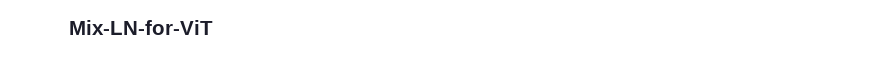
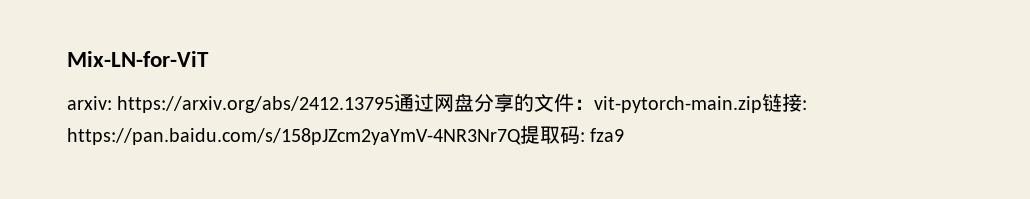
(213, 27) none -> [67,93,808,113] [67,125,625,145] // arxiv: https://arxiv.org/abs/2412.13795通过网盘分享的文件：vit-pytorch-main.zip链接: https://pan.baidu.com/s/158pJZcm2yaYmV-4NR3Nr7Q提取码: fza9

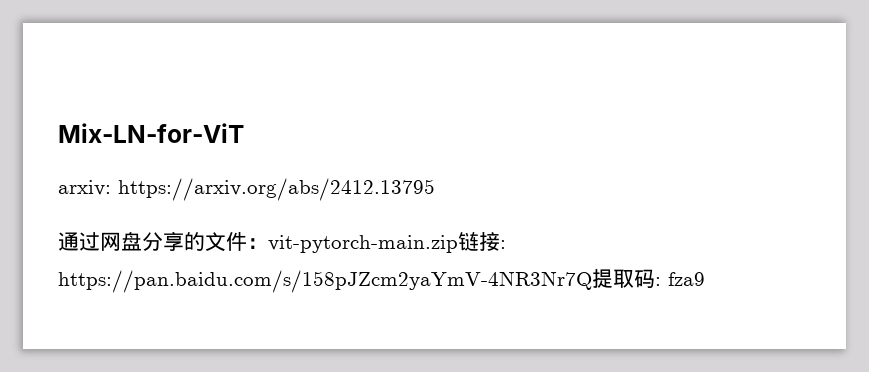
(395, 104) none -> (435, 189) //

